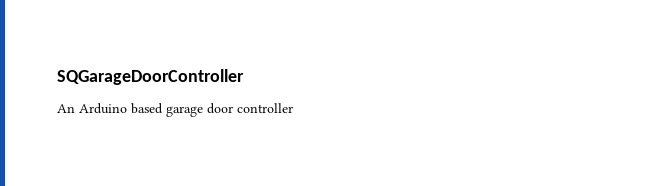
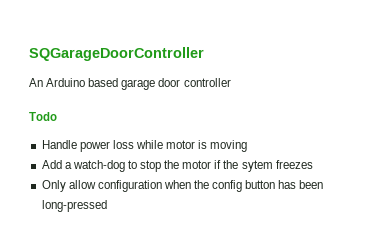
(293, 108) none -> [29,112,57,121] [41,140,248,152] [41,160,313,172] [41,180,324,192] [41,200,107,212] // Todo // Handle power loss while motor is moving // Add a watch-dog to stop the motor if the sytem freezes // Only allow configuration when the config button has been long-pressed

